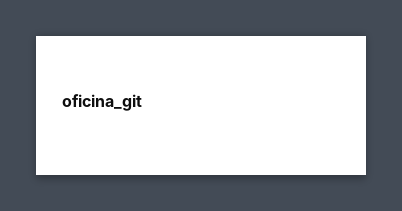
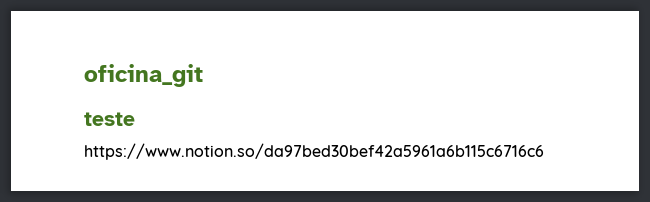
(142, 102) none -> [84,112,135,126] [84,143,544,160] // teste // https://www.notion.so/da97bed30bef42a5961a6b115c6716c6

